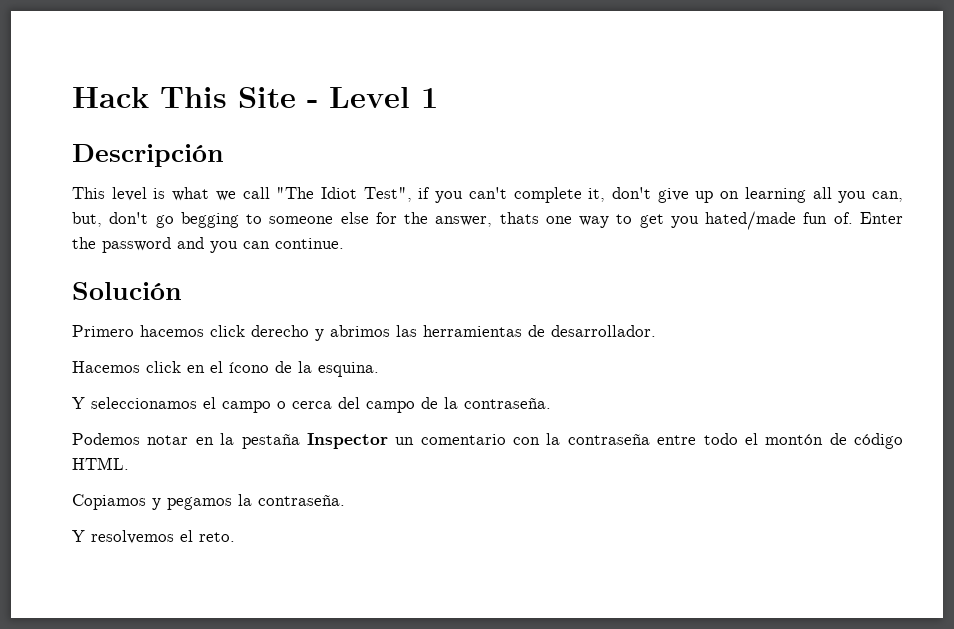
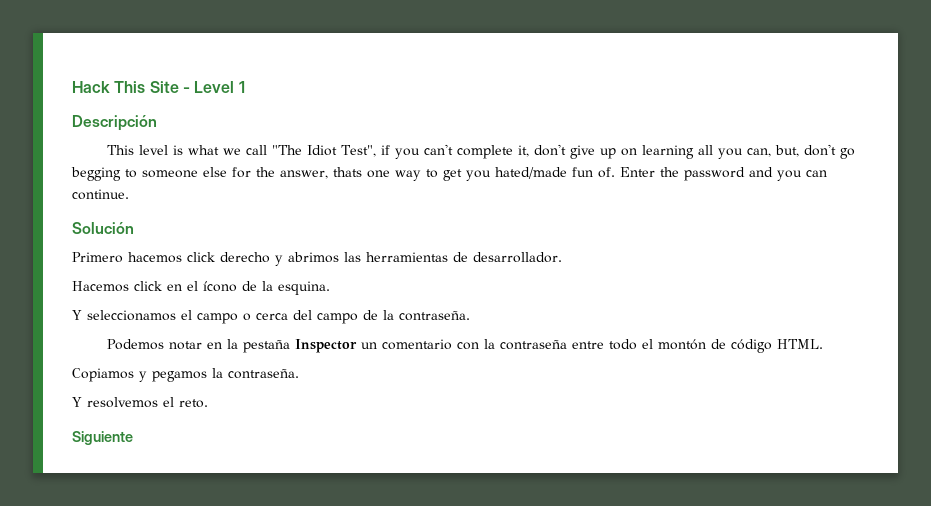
(235, 537) none -> [72,431,133,445] // Siguiente

